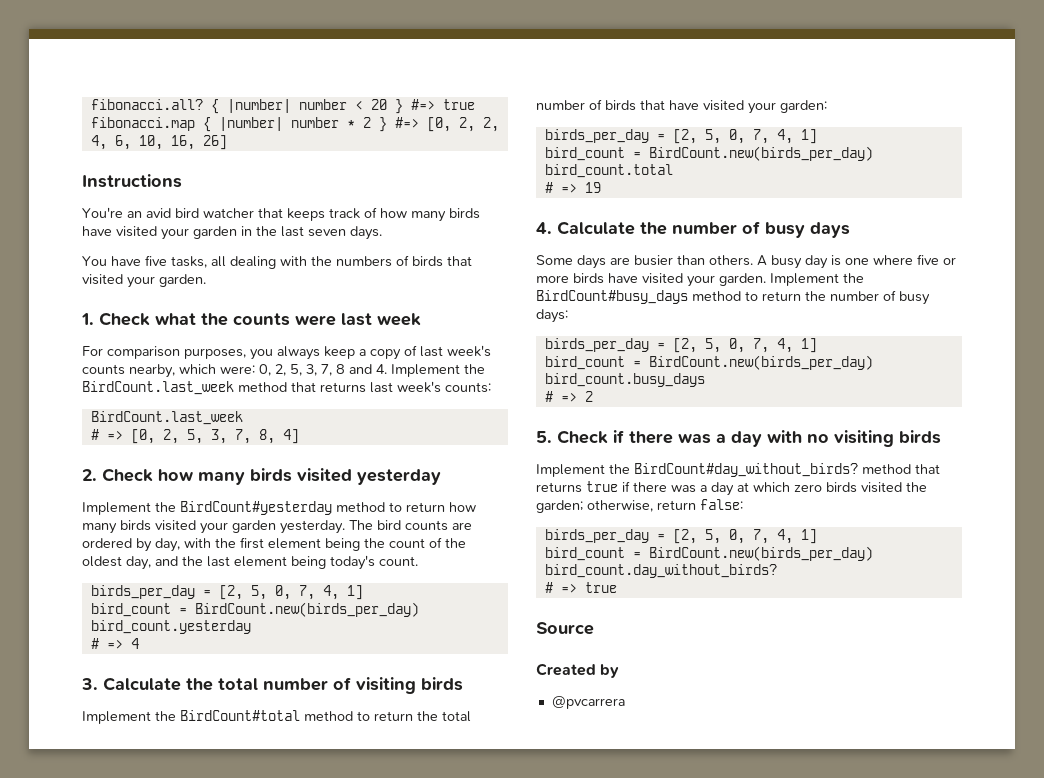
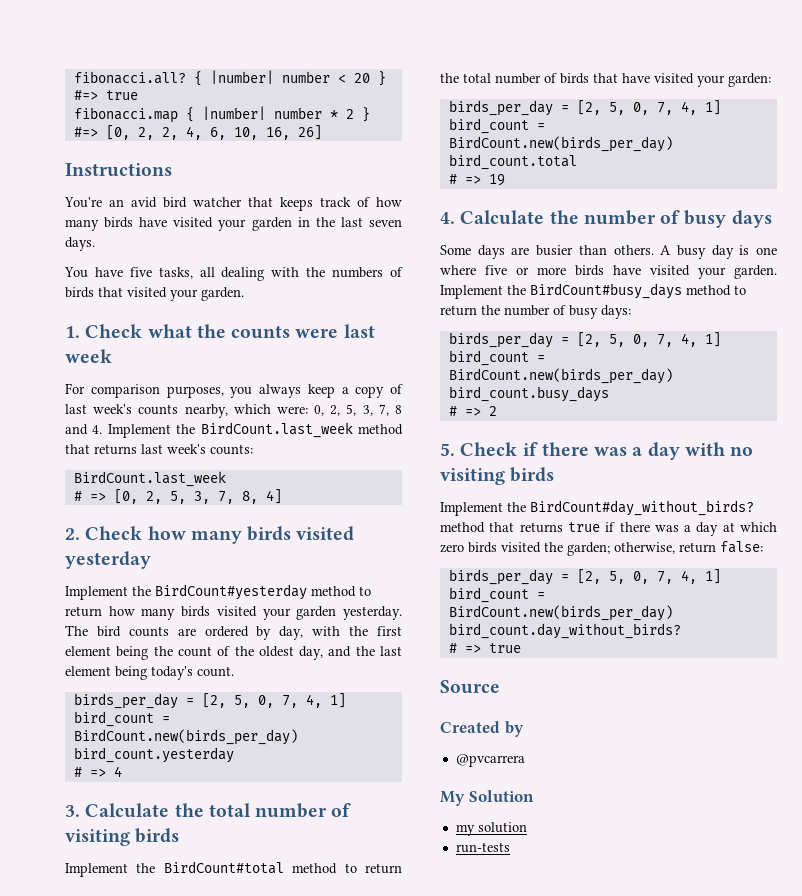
(625, 702) none -> [440,790,534,806] [455,822,527,836] [455,842,510,853] // My Solution // my solution // run-tests

